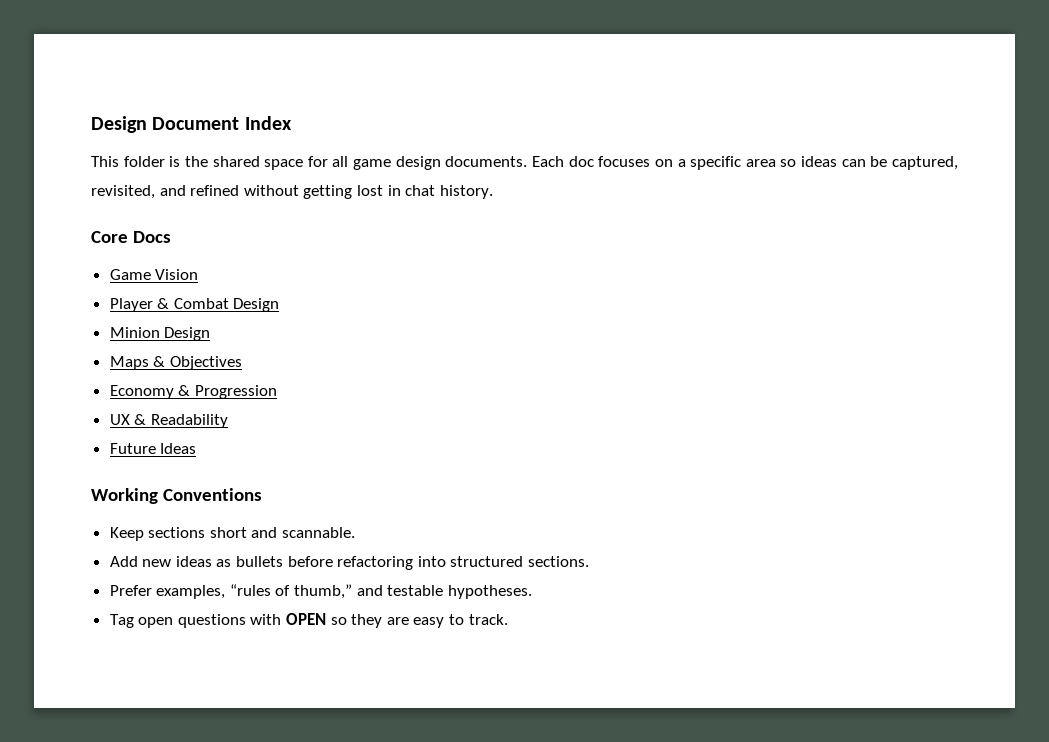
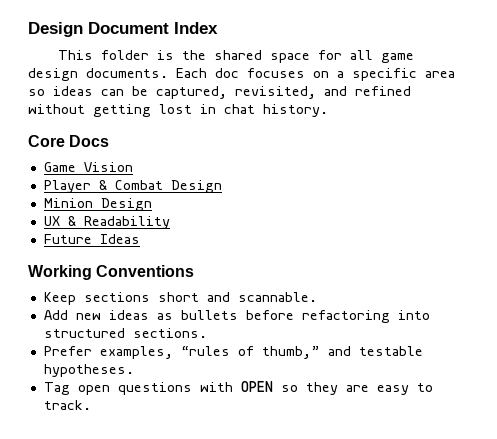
[109,356,242,370] [109,385,277,399] // Maps & Objectives // Economy & Progression -> (152, 204) none

